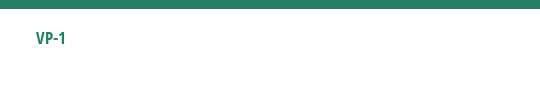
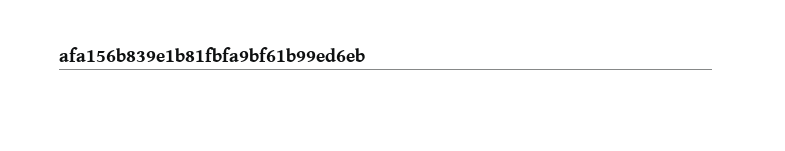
[36,32,66,44] VP-1 -> [59,47,365,62] afa156b839e1b81fbfa9bf61b99ed6eb

